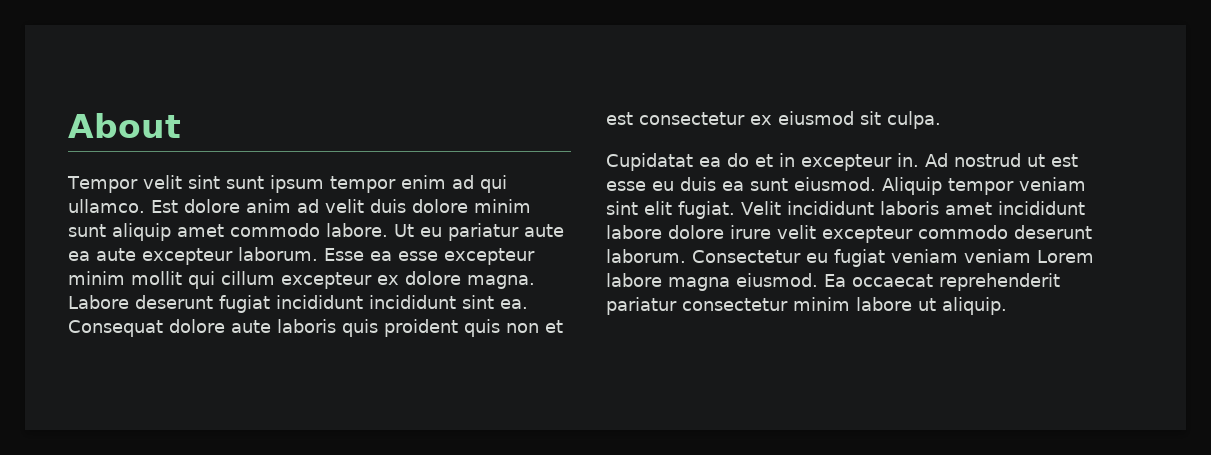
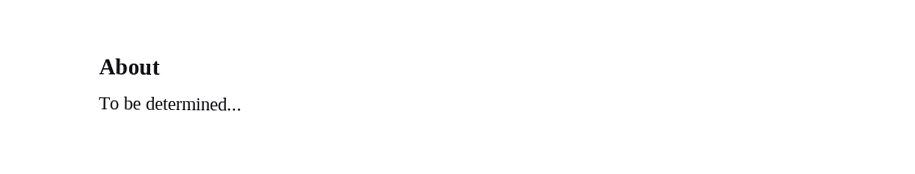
[67,175,507,193] [68,199,531,213] [68,223,564,241] [68,247,535,265] [68,271,535,289] [68,295,528,313] [68,319,563,337] [606,111,941,129] [606,153,1078,171] [606,177,1086,195] [606,201,1085,219] [606,225,1092,243] [606,249,1094,267] [606,273,1060,291] [606,297,1007,315] Tempor velit sint sunt ipsum tempor enim ad qui ullamco. Est dolore anim ad velit duis dolore minim sunt aliquip amet commodo labore. Ut eu pariatur aute ea aute excepteur laborum. Esse ea esse excepteur minim mollit qui cillum excepteur ex dolore magna. Labore deserunt fugiat incididunt incididunt sint ea. Consequat dolore aute laboris quis proident quis non et est consectetur ex eiusmod sit culpa. // Cupidatat ea do et in excepteur in. Ad nostrud ut est esse eu duis ea sunt eiusmod. Aliquip tempor veniam sint elit fugiat. Velit incididunt laboris amet incididunt labore dolore irure velit excepteur commodo deserunt laborum. Consectetur eu fugiat veniam veniam Lorem labore magna eiusmod. Ea occaecat reprehenderit pariatur consectetur minim labore ut aliquip. -> [98,96,242,111] To be determined...

